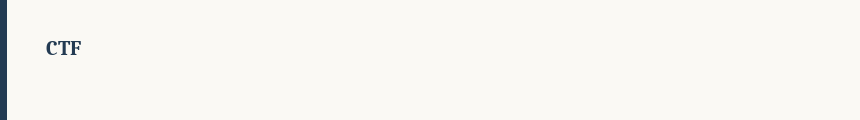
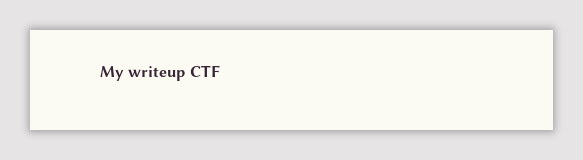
(46, 48) none -> [100,66,186,81] My writeup

